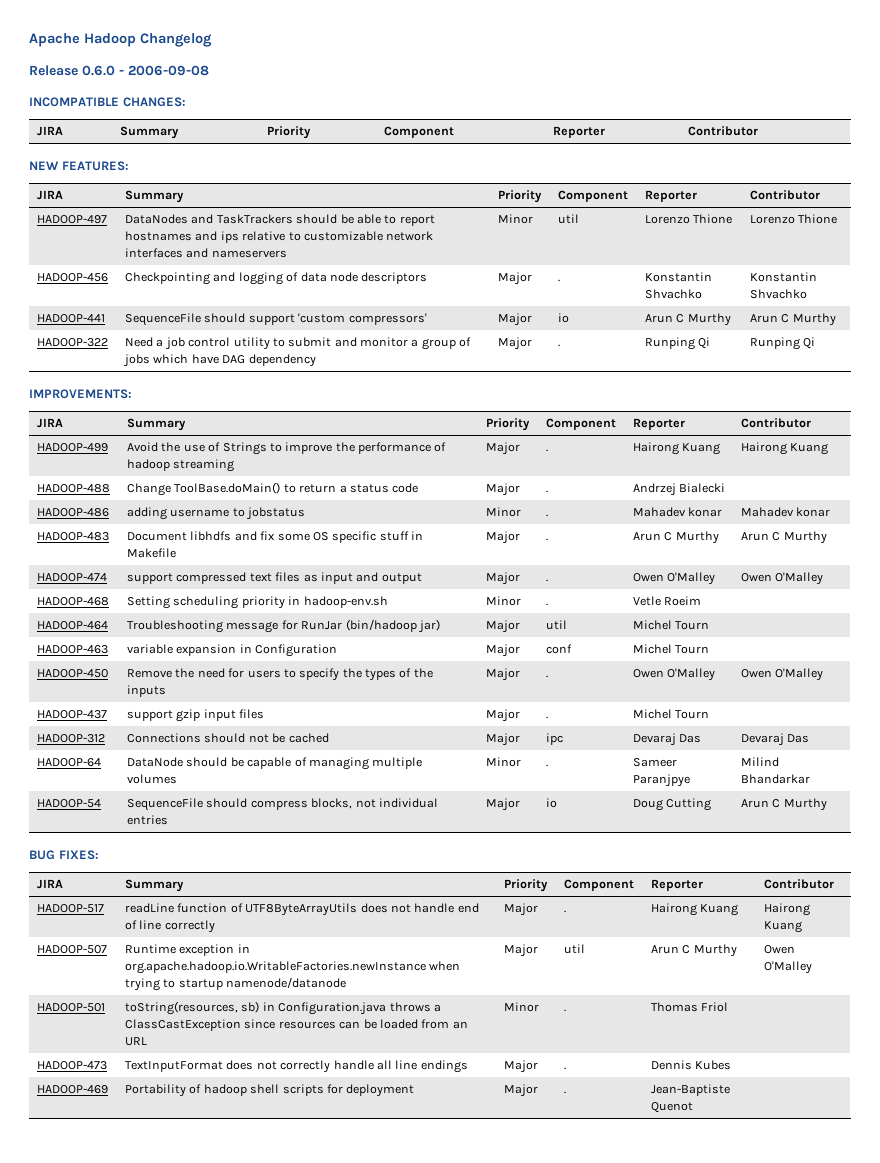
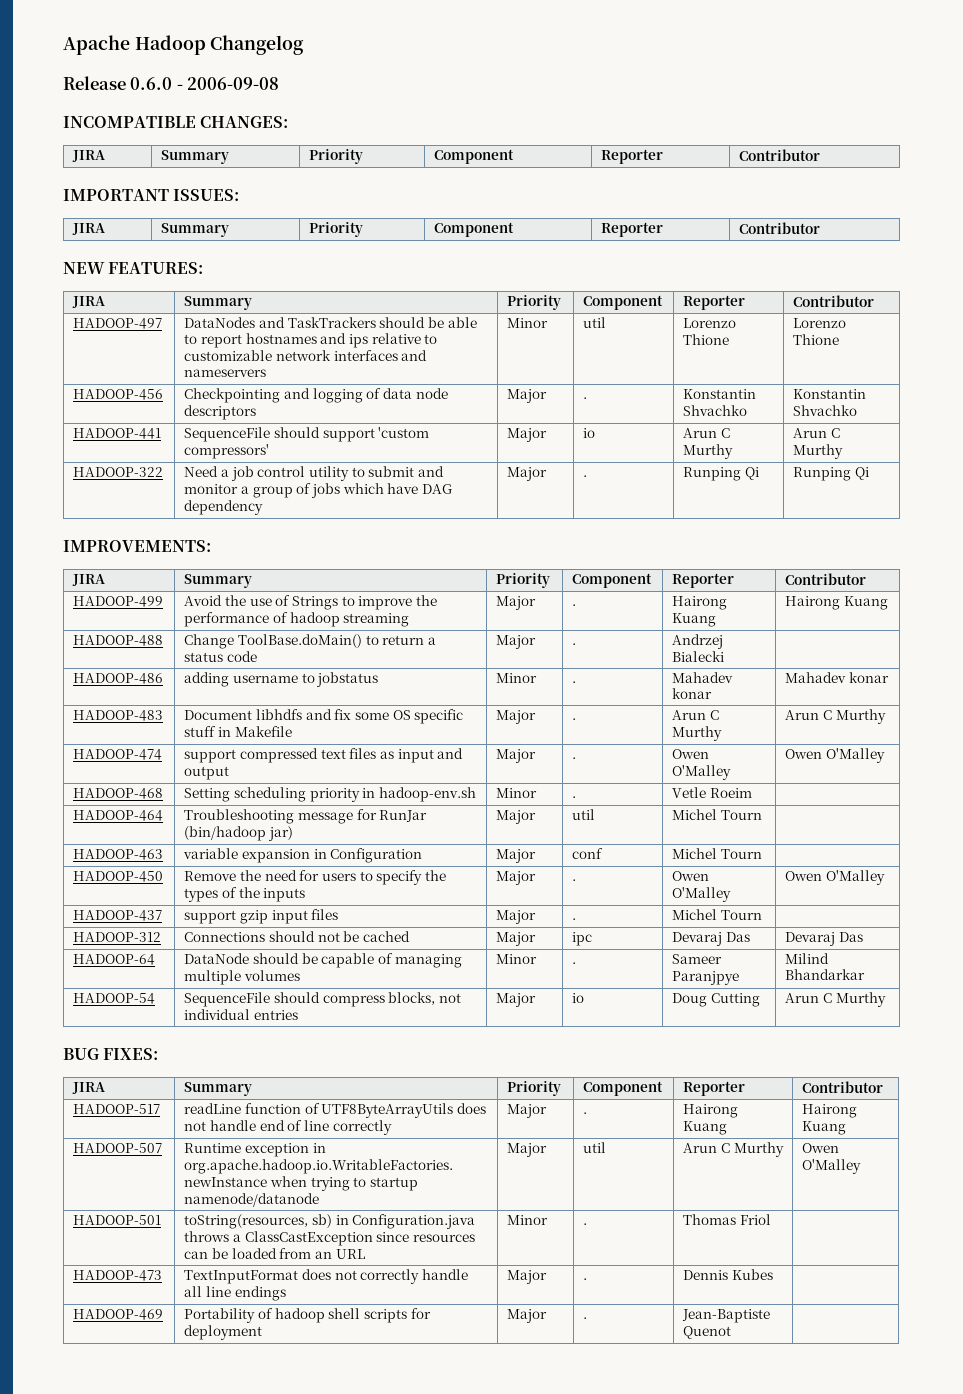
(759, 131) none -> [63,189,240,201] [72,223,106,235] [161,223,230,237] [309,222,364,237] [434,222,515,237] [601,222,664,237] [739,222,821,234] // IMPORTANT ISSUES: // JIRA | Summary | Priority | Component | Reporter | Contributor

